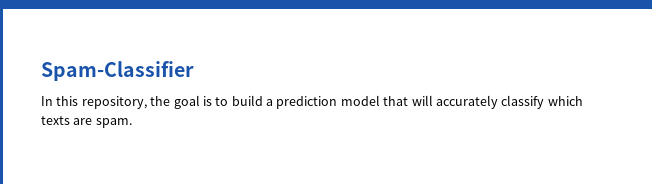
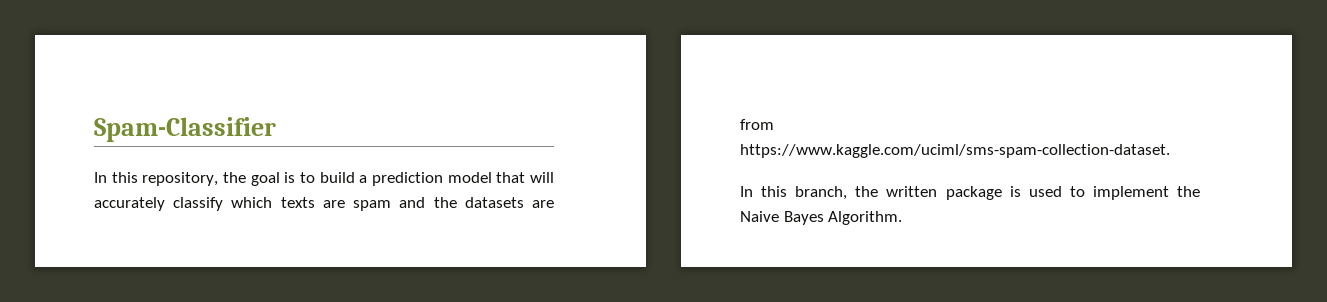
[95,118,132,128] spam. -> [353,197,554,211] [740,119,774,130] [740,144,1170,158] [740,186,1200,200] [740,211,903,225] spam and the datasets are from https://www.kaggle.com/uciml/sms-spam-collection-dataset. // In this branch, the written package is used to implement the Naive Bayes Algorithm.

